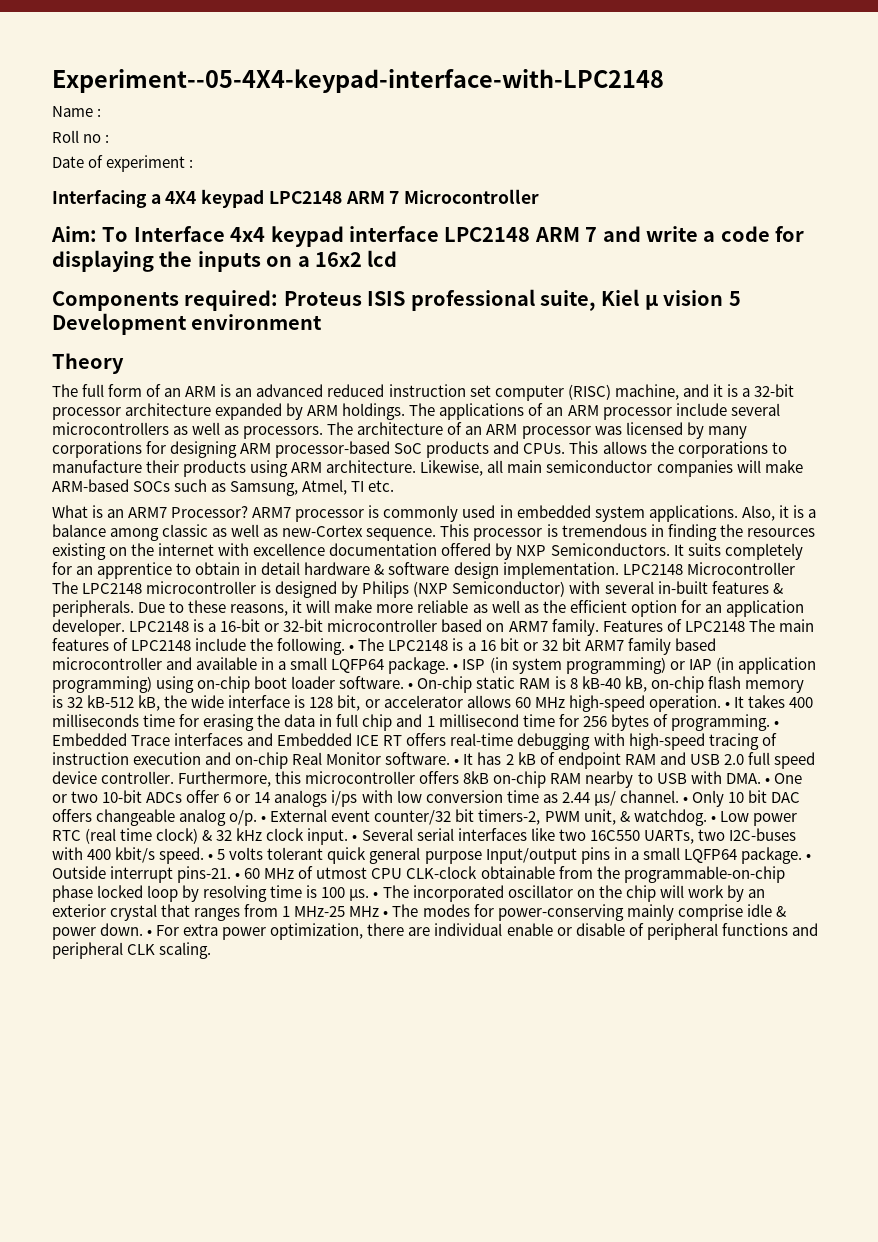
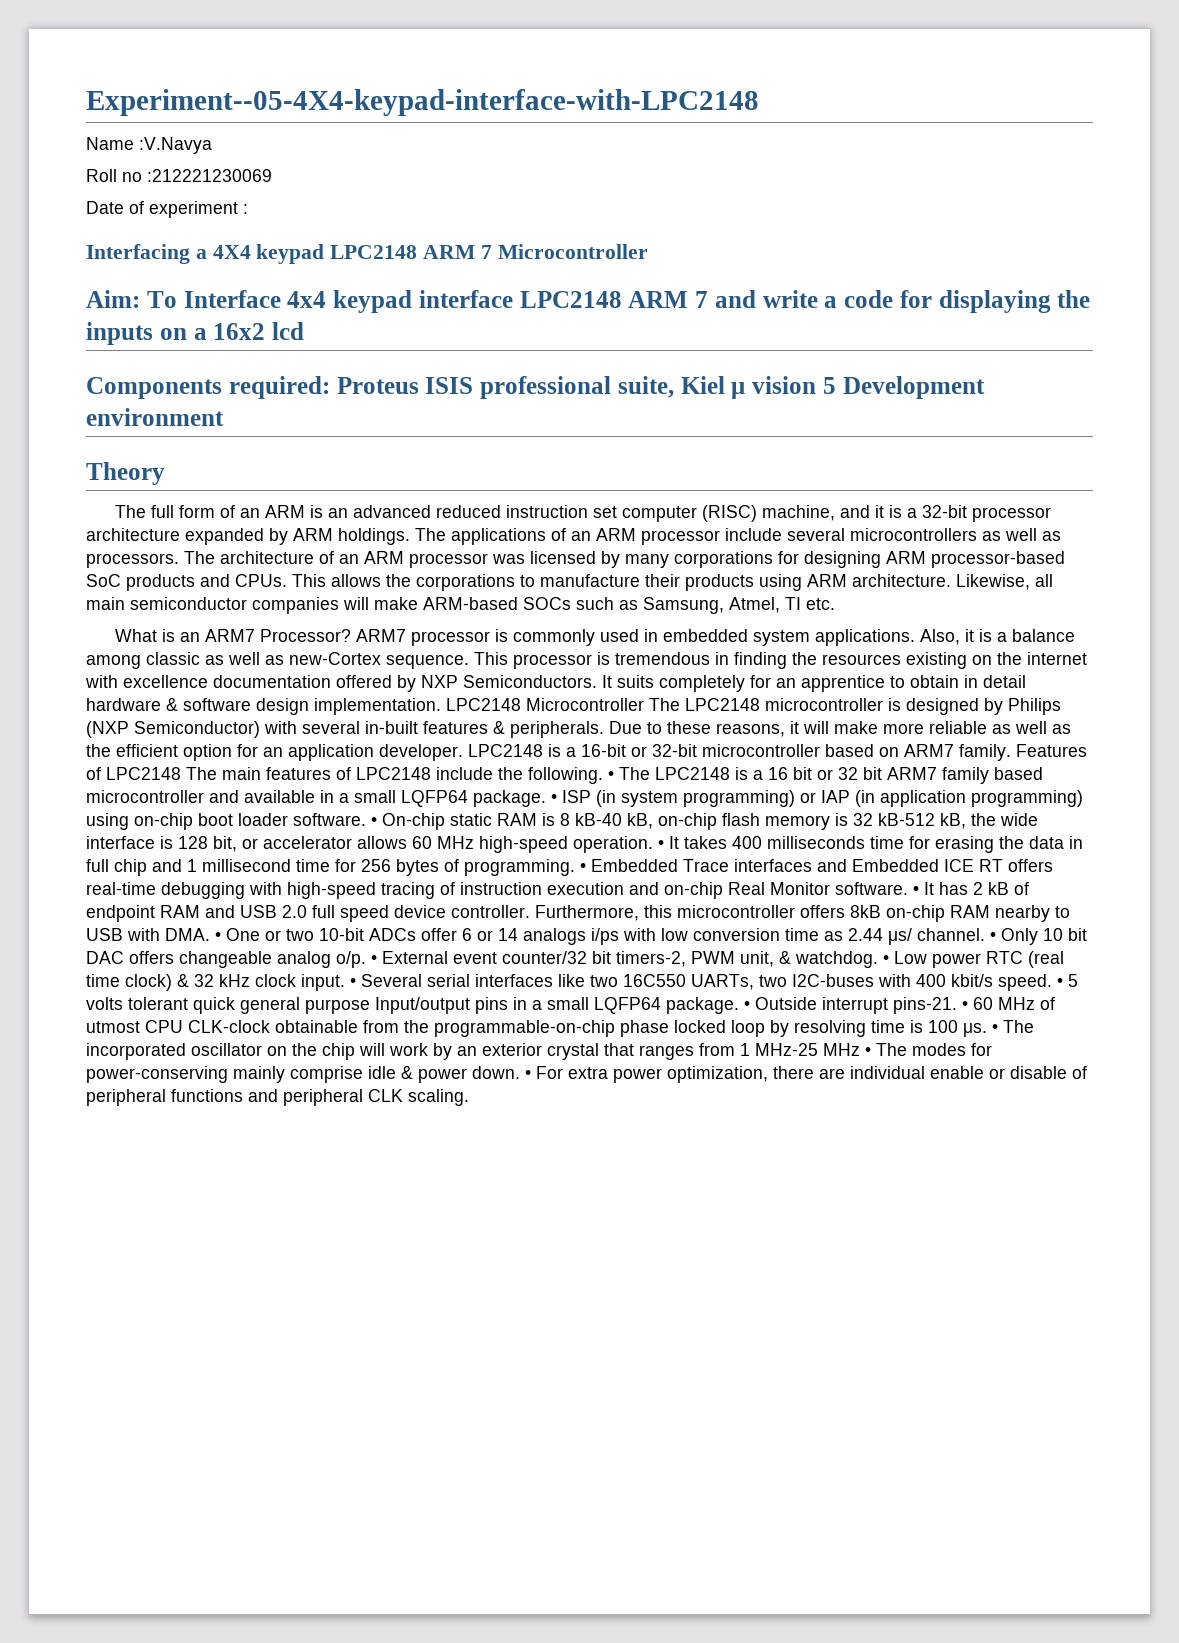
[97,108,102,117] : -> [139,137,212,154] :V.Navya
[105,134,110,143] : -> [147,169,272,182] :212221230069

